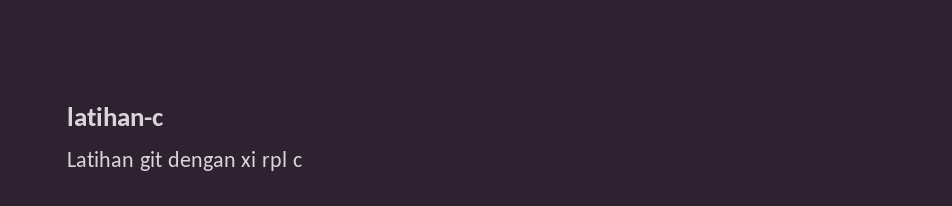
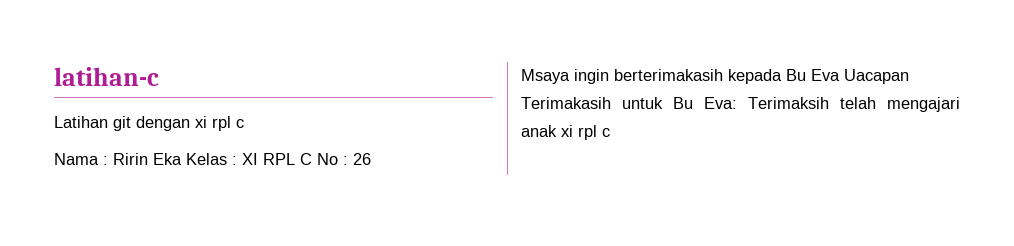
(303, 161) none -> [54,153,371,165] [521,69,909,84] [521,97,960,112] [521,125,610,140] // Nama : Ririn Eka Kelas : XI RPL C No : 26 // Msaya ingin berterimakasih kepada Bu Eva Uacapan Terimakasih untuk Bu Eva: Terimaksih telah mengajari anak xi rpl c

